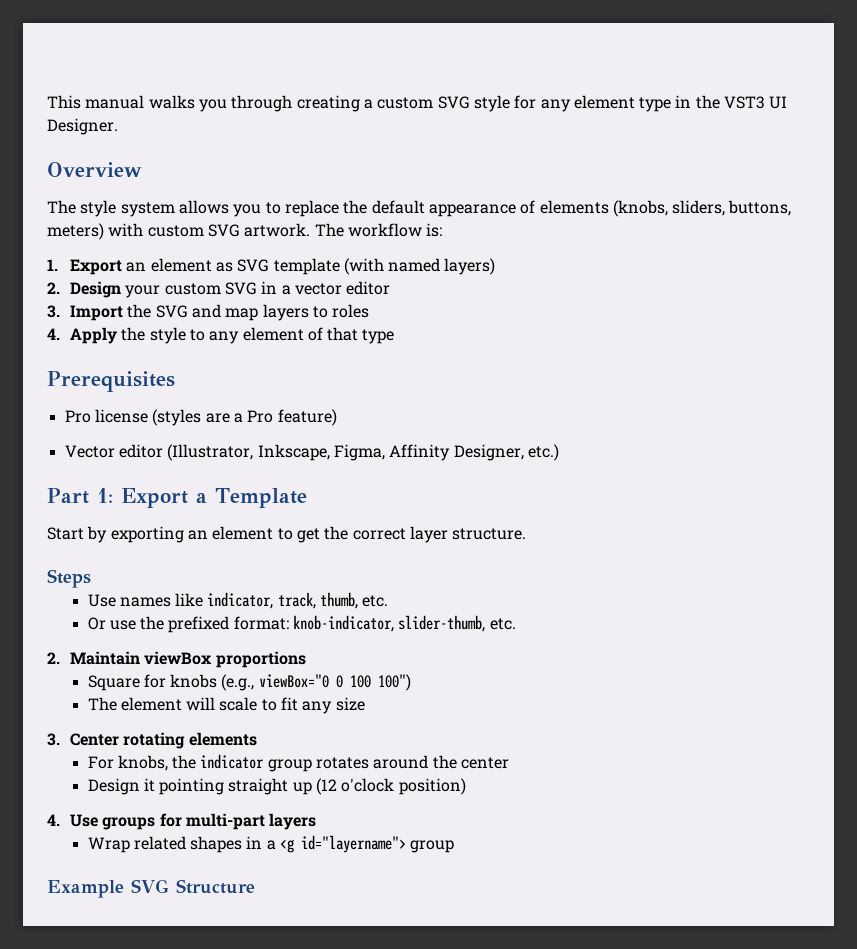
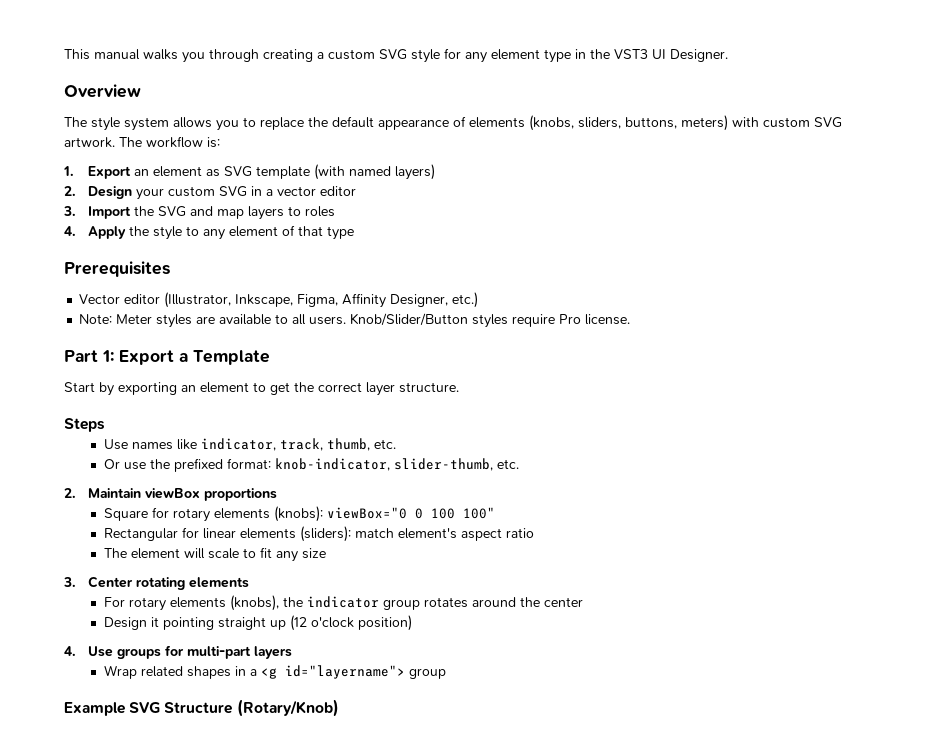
[64,409,337,426] // Pro license (styles are a Pro feature) -> (170, 269) none
(559, 452) none -> [79,313,631,328] // Note: Meter styles are available to all users. Knob/Slider/Button styles require Pro license.
[170,674,411,691] knobs (e.g., viewBox="0 0 100 100") -> [172,506,495,522] [103,526,534,542] rotary elements (knobs): viewBox="0 0 100 100" // Rectangular for linear elements (sliders): match element's aspect ratio
[117,755,168,771] knobs, -> [128,595,279,611] rotary elements (knobs),
(255, 886) none -> [236,699,339,717] (Rotary/Knob)

